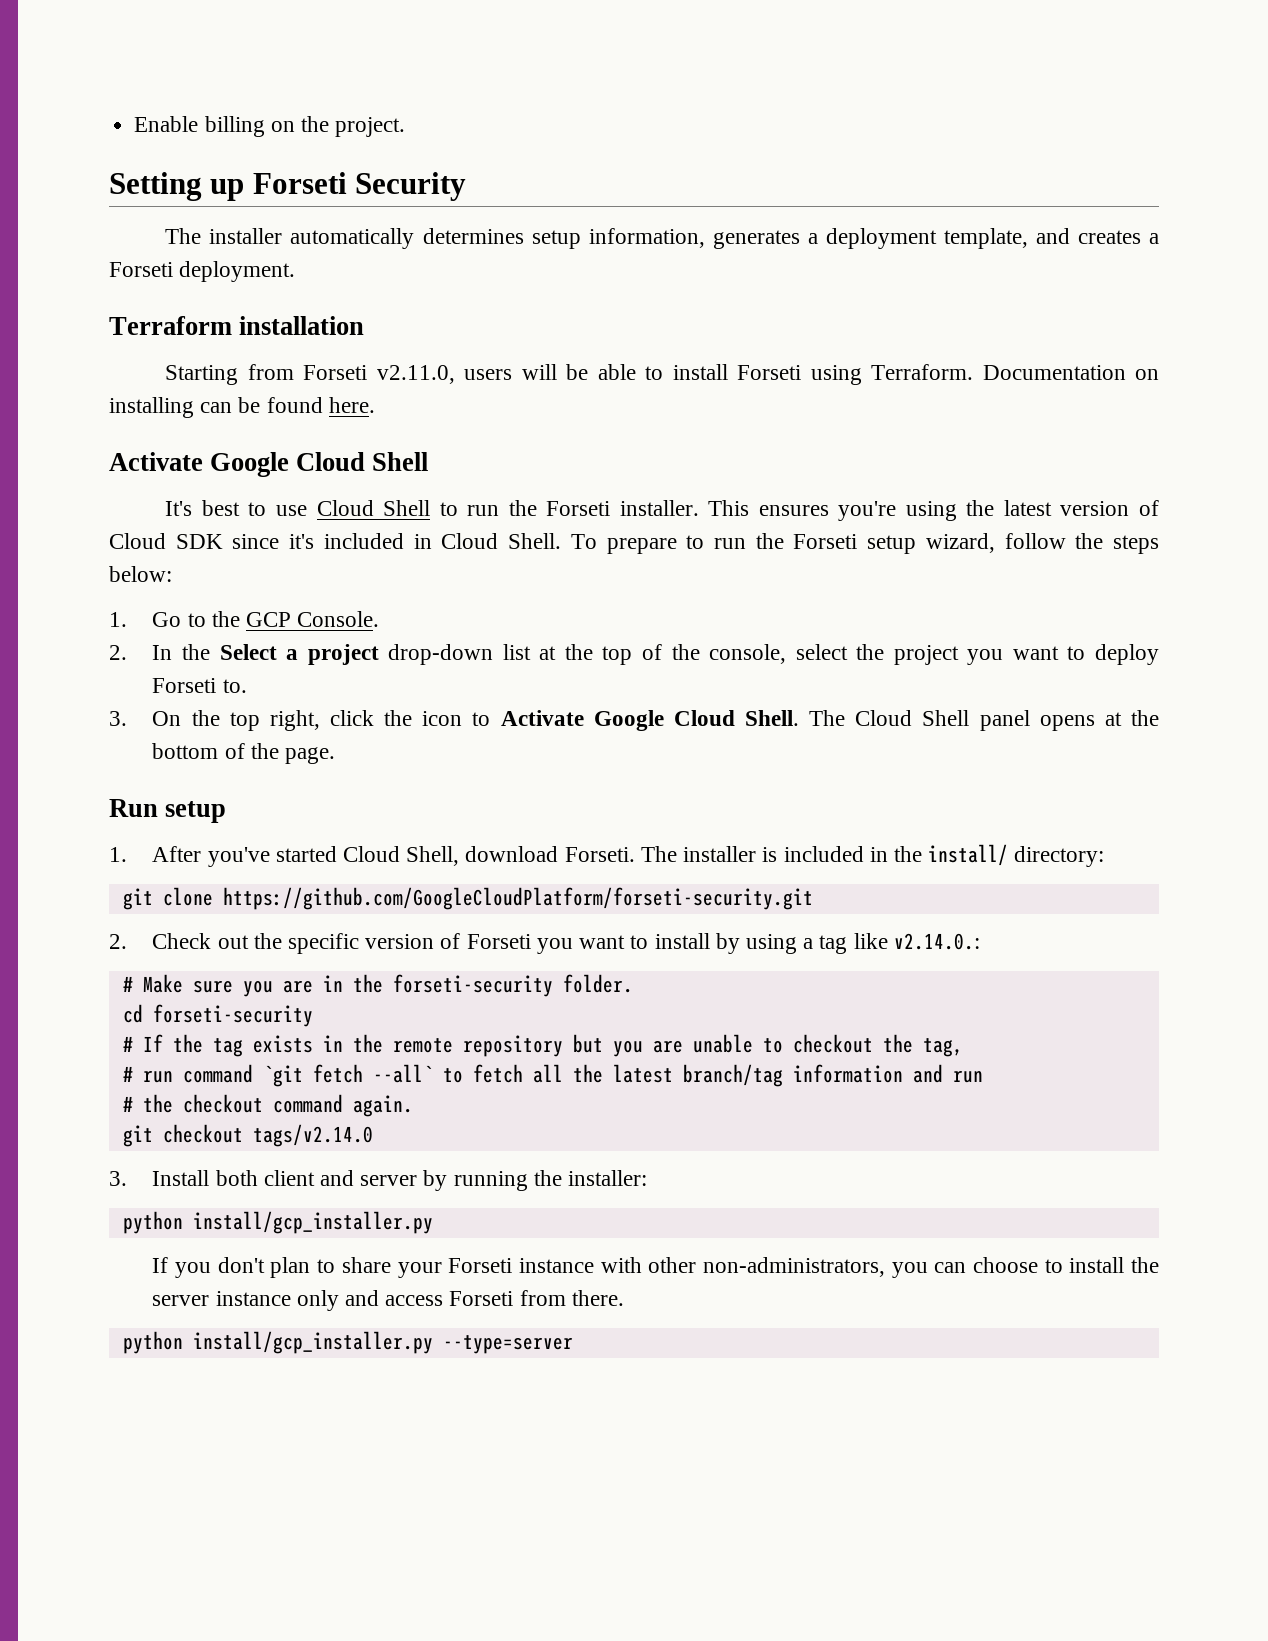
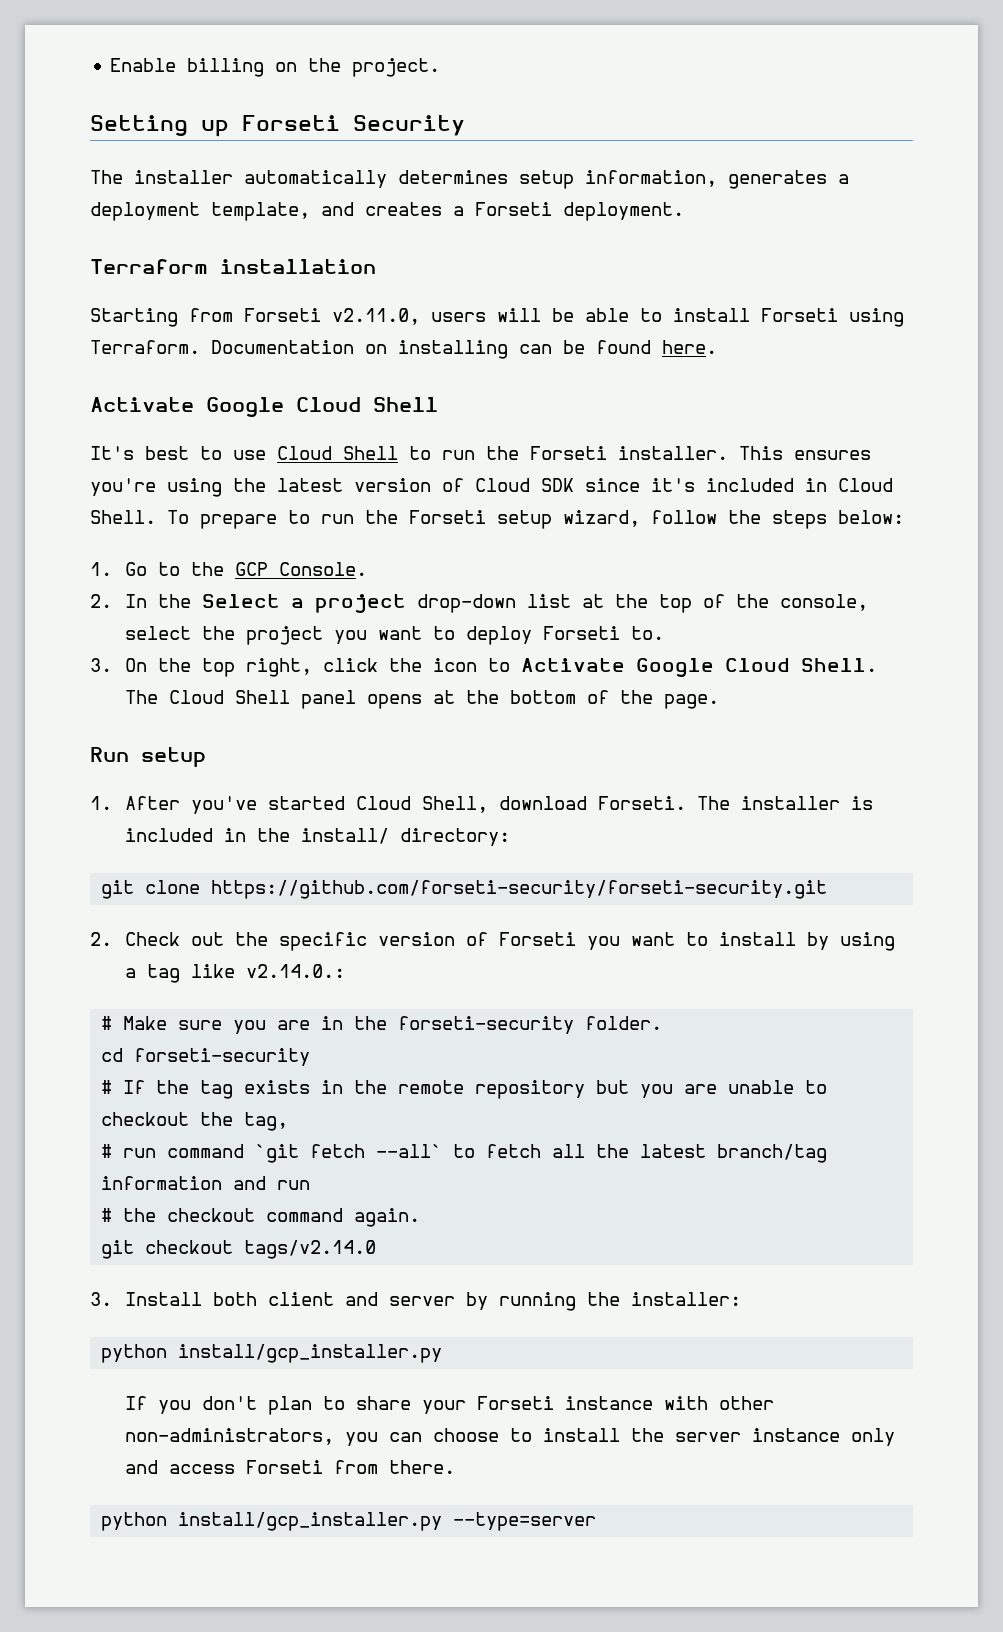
[222,887,813,910] https://github.com/GoogleCloudPlatform/forseti-security.git -> [211,880,828,899] https://github.com/forseti-security/forseti-security.git

